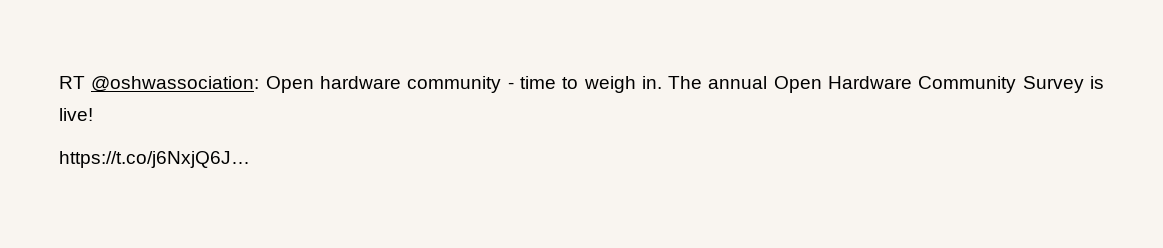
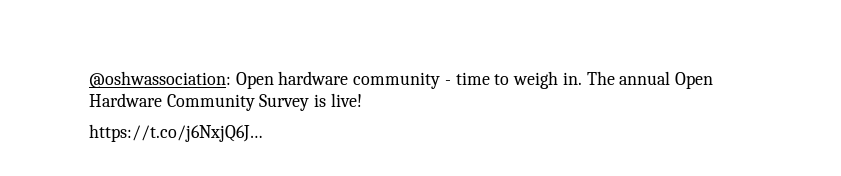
[59,76,85,89] RT -> (89, 79) none

